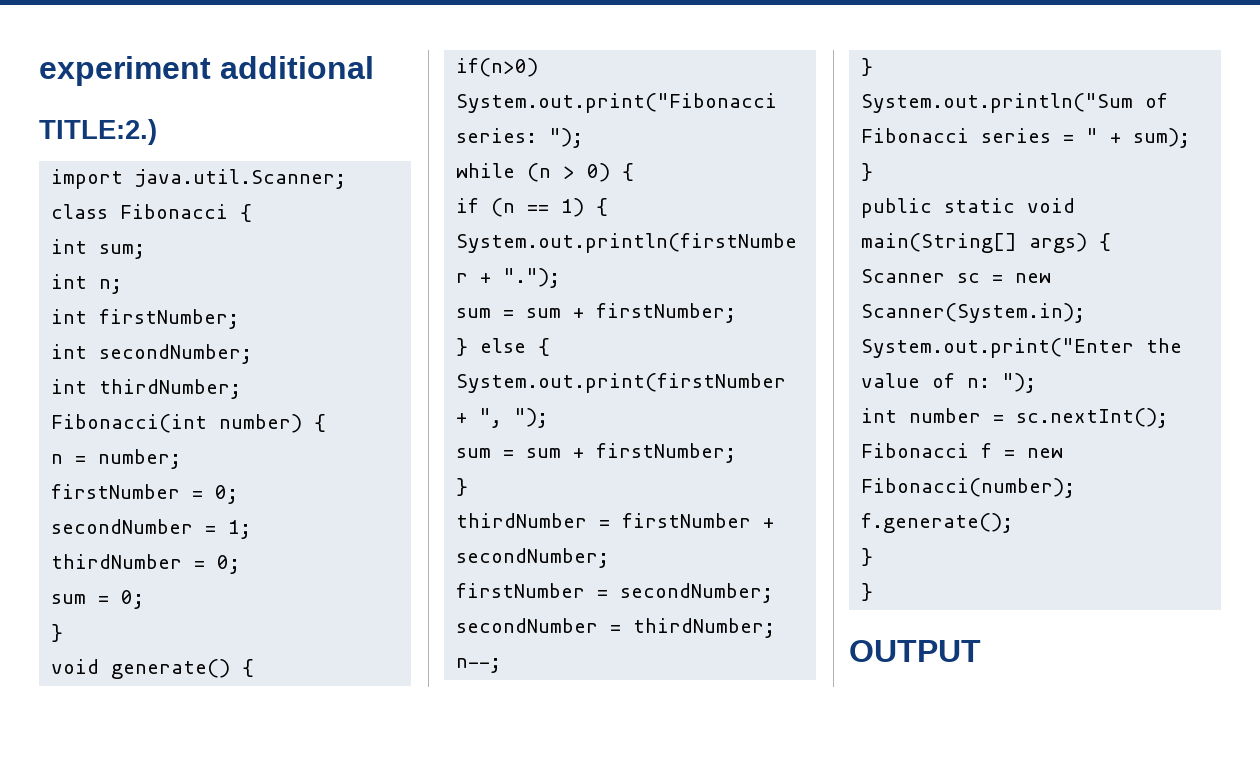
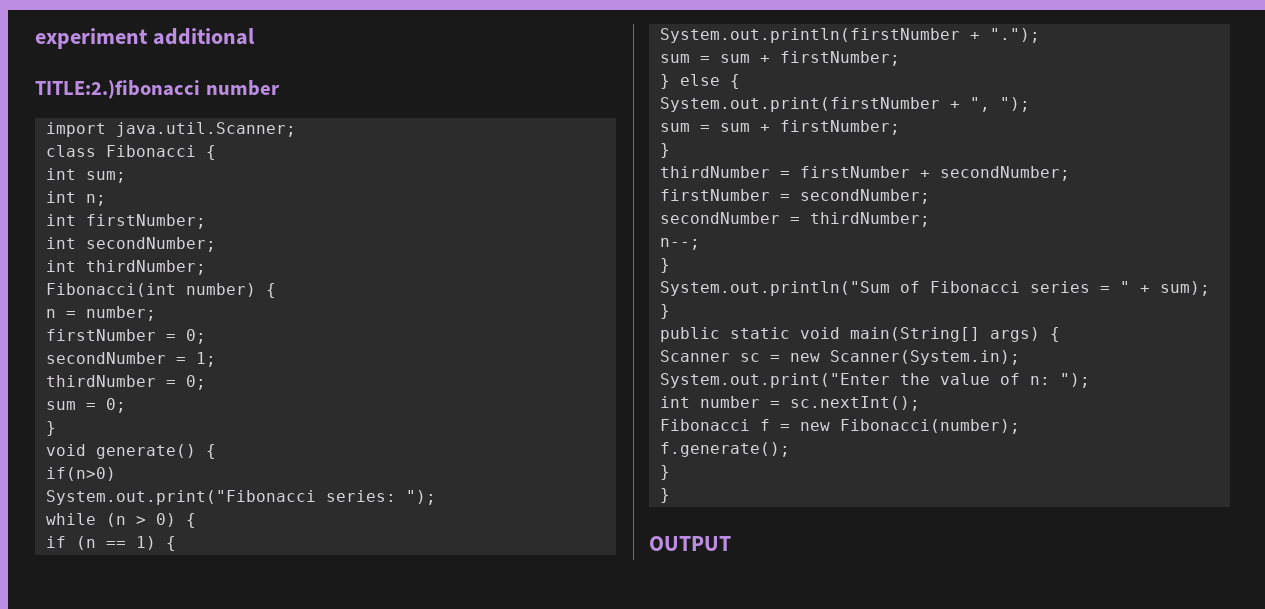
[39,119,157,145] TITLE:2.) -> [35,80,280,99] TITLE:2.)fibonacci number

